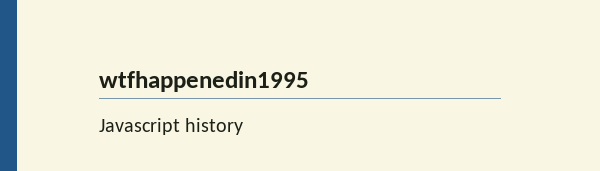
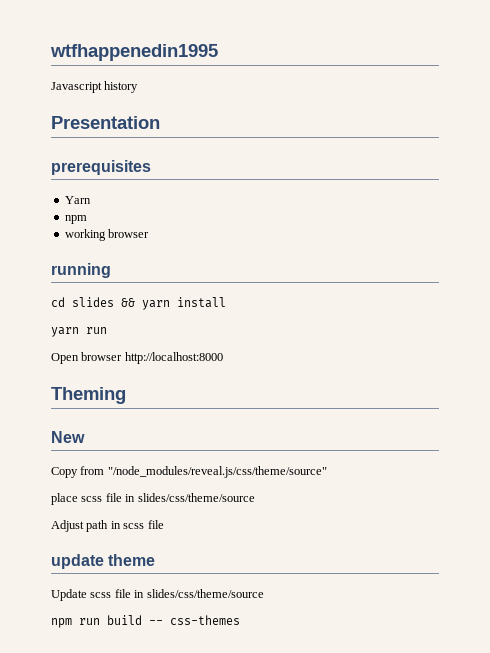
(244, 126) none -> [51,116,160,129] [51,160,151,175] [64,196,91,204] [64,215,87,224] [64,229,150,241] [51,263,111,278] [51,297,226,310] [51,327,107,337] [51,352,223,364] [51,387,126,404] [51,431,85,443] [51,466,327,478] [51,493,255,505] [51,520,164,532] [51,554,156,569] [51,589,264,601] [51,615,240,628] // Presentation // prerequisites // Yarn // npm // working browser // running // cd slides && yarn install // yarn run // Open browser http://localhost:8000 // Theming // New // Copy from "/node_modules/reveal.js/css/theme/source" // place scss file in slides/css/theme/source // Adjust path in scss file // update theme // Update scss file in slides/css/theme/source // npm run build -- css-themes

